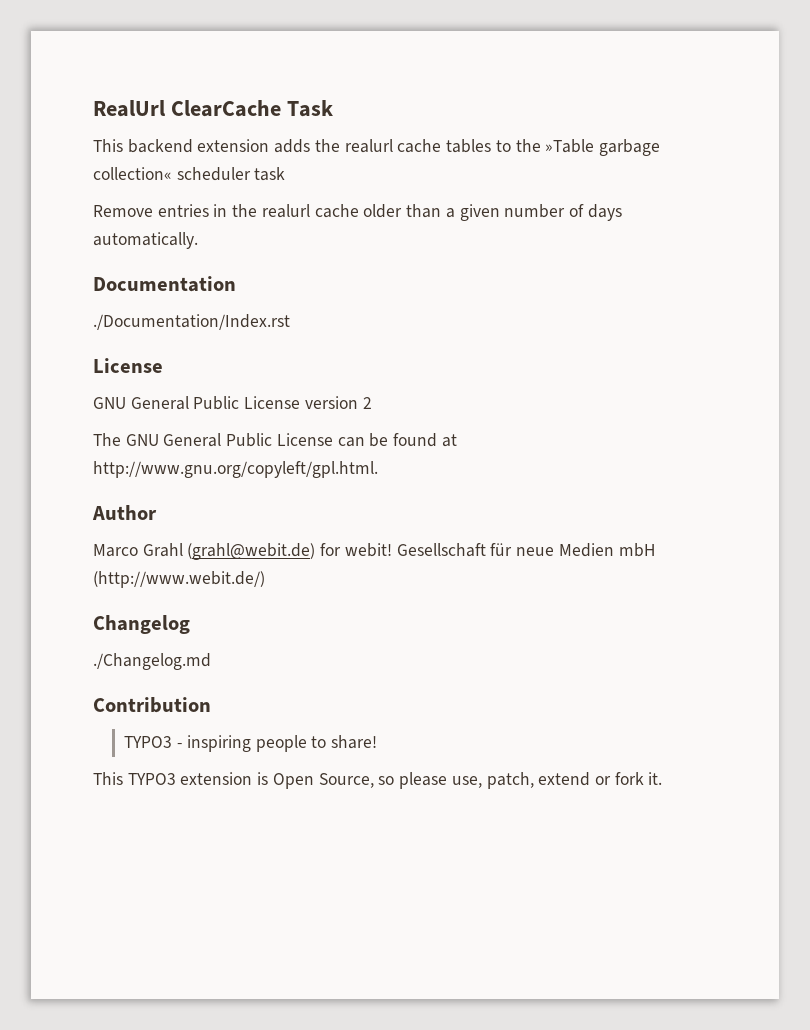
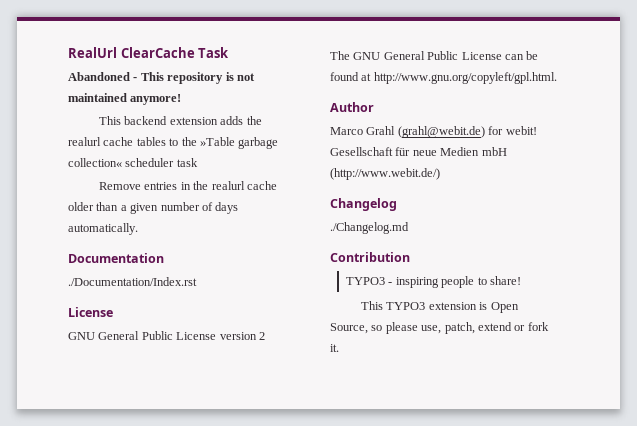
(333, 108) none -> [68,72,255,84] [68,93,182,105] // Abandoned - This repository is not maintained anymore!

